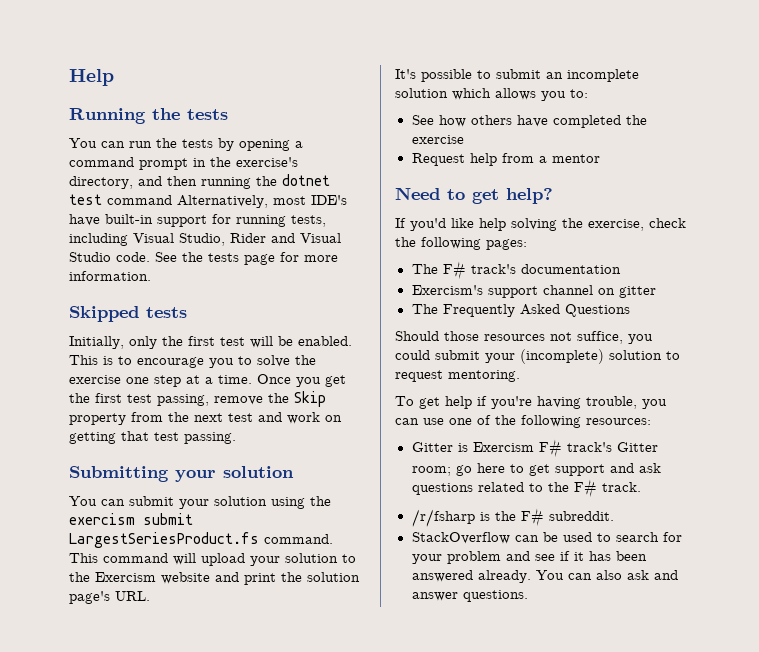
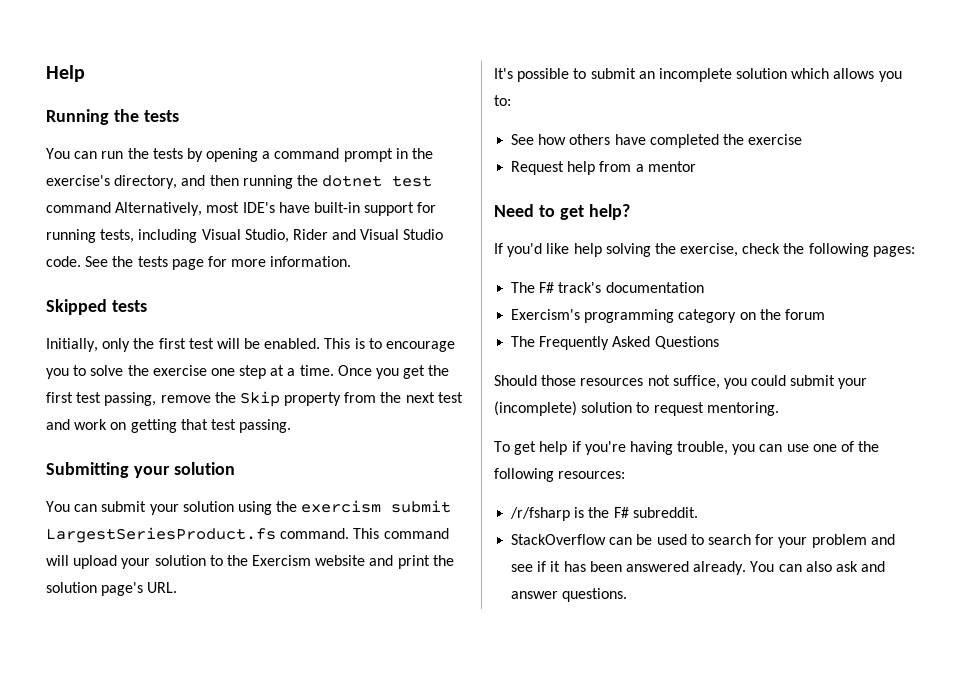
[487,285,656,298] support channel on gitter -> [584,309,825,323] programming category on the forum
[411,439,658,458] [411,463,661,476] [411,479,641,498] // Gitter is Exercism F# track's Gitter room; go here to get support and ask questions related to the F# track. -> (626, 475) none

